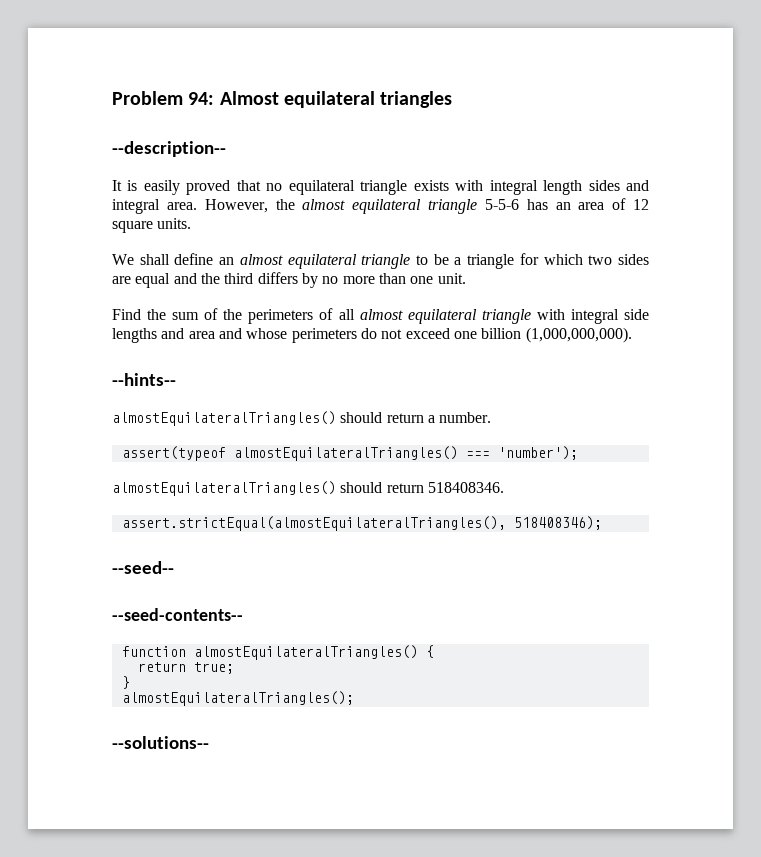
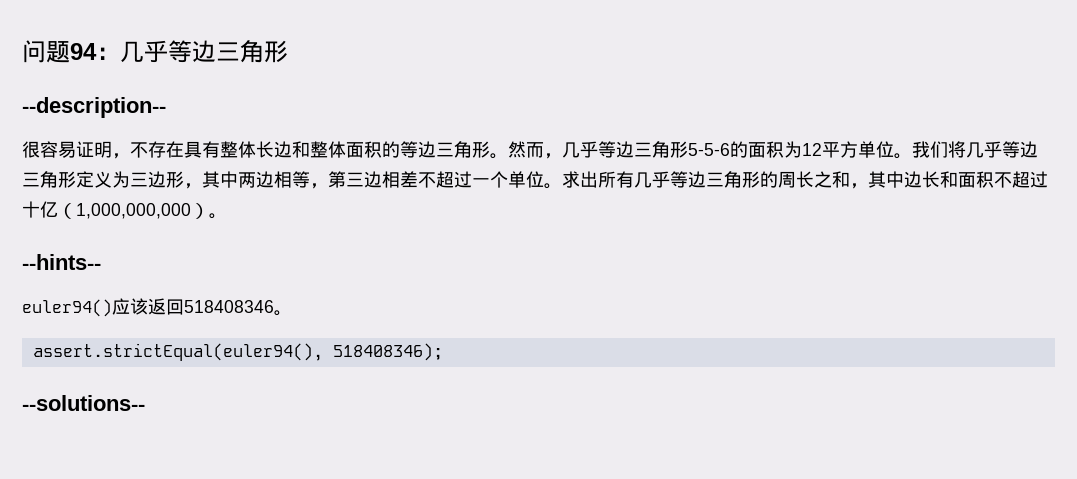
[112,91,453,108] [112,141,226,157] [112,180,649,195] [112,198,649,214] [112,218,192,233] [112,253,649,269] [112,272,466,288] [112,308,650,324] [112,327,632,343] [112,373,176,386] [112,411,492,426] [121,446,578,461] [112,481,504,496] [121,516,602,531] [112,561,174,574] [112,608,243,621] [121,645,434,660] [137,662,234,674] [121,676,130,689] [121,691,354,706] Problem 94: Almost equilateral triangles // --description-- // It is easily proved that no equilateral triangle exists with integral length sides and integral area. However, the almost equilateral triangle 5-5-6 has an area of 12 square units. // We shall define an almost equilateral triangle to be a triangle for which two sides are equal and the third differs by no more than one unit. // Find the sum of the perimeters of all almost equilateral triangle with integral side lengths and area and whose perimeters do not exceed one billion (1,000,000,000). // --hints-- // almostEquilateralTriangles() should return a number. // assert(typeof almostEquilateralTriangles() === 'number'); // almostEquilateralTriangles() should return 518408346. // assert.strictEqual(almostEquilateralTriangles(), 518408346); // --seed-- // --seed-contents-- // function almostEquilateralTriangles() { // return true; // } // almostEquilateralTriangles(); -> [22,40,288,63] [22,97,166,118] [22,141,1038,159] [22,171,1048,189] [22,201,227,219] [22,254,101,270] [22,298,292,317] [32,343,443,361] 问题94：几乎等边三角形 // --description-- // 很容易证明，不存在具有整体长边和整体面积的等边三角形。然而，几乎等边三角形5-5-6的面积为12平方单位。我们将几乎等边三角形定义为三边形，其中两边相等，第三边相差不超过一个单位。求出所有几乎等边三角形的周长之和，其中边长和面积不超过十亿（1,000,000,000）。 // --hints-- // euler94()应该返回518408346。 // assert.strictEqual(euler94(), 518408346);

